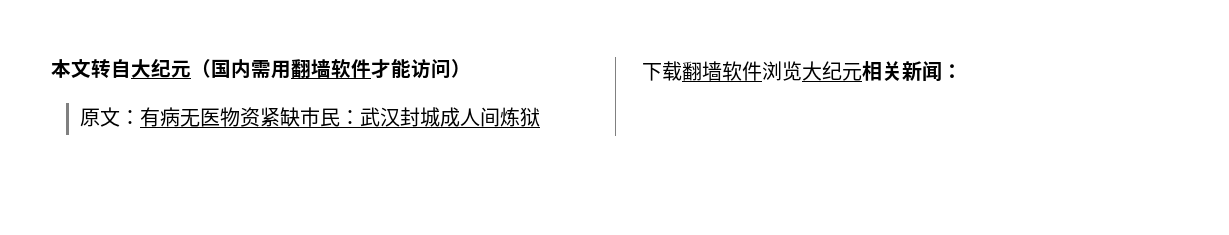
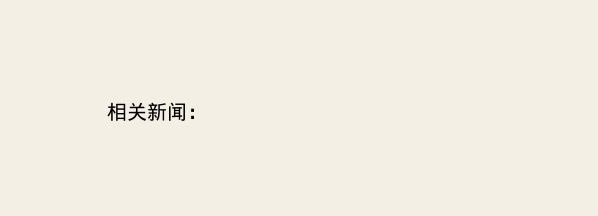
[51,58,471,79] [79,107,540,127] [642,61,862,81] 本文转自大纪元（国内需用翻墙软件才能访问） // 原文：有病无医物资紧缺市民：武汉封城成人间炼狱 // 下载翻墙软件浏览大纪元 -> (107, 111) none

